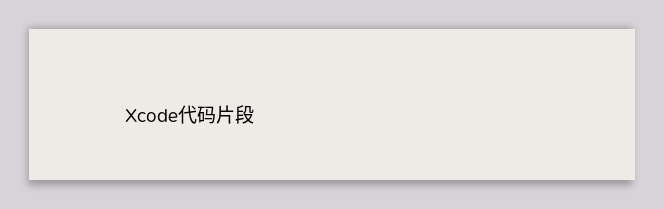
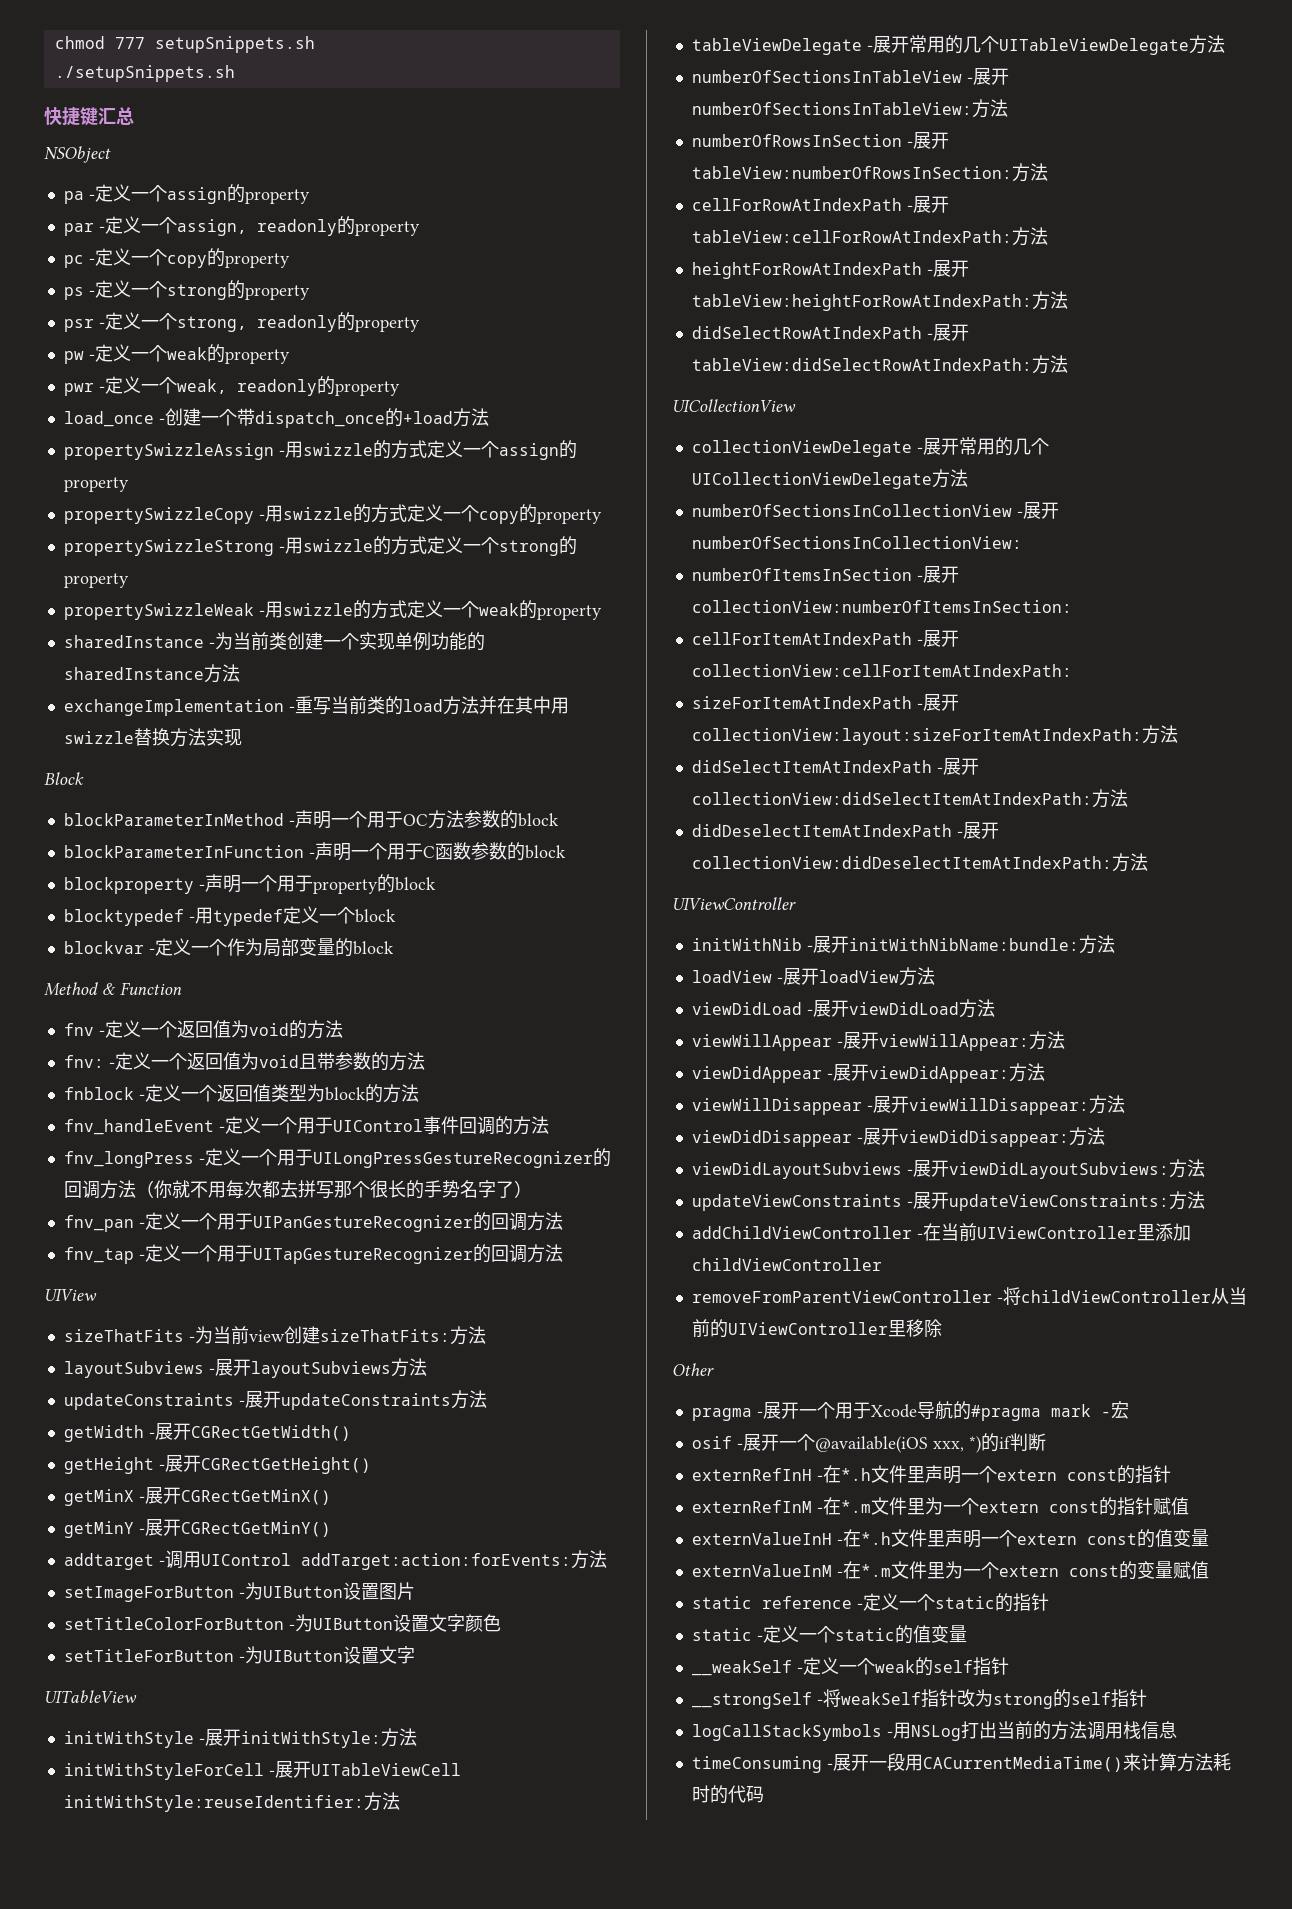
[125,105,254,124] Xcode代码片段 -> [54,36,315,53] [54,65,235,82] [44,107,134,126] [44,146,111,163] [63,184,310,204] [63,216,420,236] [63,248,290,268] [63,280,310,300] [63,312,420,332] [63,344,290,364] [63,376,400,396] [63,408,489,428] [63,440,577,460] [63,477,129,492] [63,504,602,524] [63,536,577,556] [63,573,129,588] [63,600,602,620] [63,632,485,651] [63,664,240,683] [63,696,569,716] [63,728,242,747] [44,772,84,785] [63,810,559,829] [63,842,566,861] [63,874,436,894] [63,906,396,926] [63,938,394,957] [44,982,182,996] [63,1020,343,1039] [63,1052,425,1071] [63,1084,419,1103] [63,1116,549,1135] [63,1148,611,1168] [63,1180,532,1199] [63,1212,563,1232] [63,1244,563,1264] [44,1289,97,1301] [63,1326,486,1345] [63,1358,427,1378] [63,1390,487,1410] [63,1423,351,1442] [63,1455,371,1474] [63,1487,331,1506] [63,1519,331,1538] [63,1550,607,1570] [63,1582,415,1602] [63,1614,501,1632] [63,1646,415,1664] [44,1690,137,1703] [63,1728,417,1748] [63,1761,461,1780] [63,1792,400,1812] [691,35,1225,55] [691,68,1009,85] [691,99,1008,118] [691,132,949,149] [691,163,1048,182] [691,196,949,213] [691,227,1048,246] [691,260,969,279] [691,291,1068,311] [691,324,969,341] [691,355,1068,374] [672,399,796,412] [691,437,1049,457] [691,469,968,489] [691,502,1059,519] [691,536,1022,549] [691,566,959,583] [691,600,1072,613] [691,630,959,647] [691,664,1072,677] [691,694,959,711] [691,725,1178,745] [691,758,979,775] [691,789,1128,808] [691,822,999,839] [691,853,1148,872] [672,897,796,910] [691,935,1115,954] [691,967,935,986] [691,999,995,1018] [691,1031,1065,1051] [691,1063,1045,1083] [691,1095,1125,1115] [691,1127,1105,1147] [691,1159,1205,1179] [691,1191,1205,1211] [691,1223,1191,1241] [691,1258,882,1271] [691,1287,1247,1305] [691,1319,942,1338] [672,1363,714,1376] [691,1401,1129,1421] [691,1433,1046,1453] [691,1465,1171,1484] [691,1497,1189,1516] [691,1529,1209,1548] [691,1561,1209,1580] [691,1593,1049,1612] [691,1625,967,1644] [691,1657,1009,1676] [691,1689,1147,1709] [691,1721,1177,1741] [691,1753,1231,1773] [691,1785,764,1804] chmod 777 setupSnippets.sh // ./setupSnippets.sh // 快捷键汇总 // NSObject // pa -定义一个assign的property // par -定义一个assign, readonly的property // pc -定义一个copy的property // ps -定义一个strong的property // psr -定义一个strong, readonly的property // pw -定义一个weak的property // pwr -定义一个weak, readonly的property // load_once -创建一个带dispatch_once的+load方法 // propertySwizzleAssign -用swizzle的方式定义一个assign的property // propertySwizzleCopy -用swizzle的方式定义一个copy的property // propertySwizzleStrong -用swizzle的方式定义一个strong的property // propertySwizzleWeak -用swizzle的方式定义一个weak的property // sharedInstance -为当前类创建一个实现单例功能的sharedInstance方法 // exchangeImplementation -重写当前类的load方法并在其中用swizzle替换方法实现 // Block // blockParameterInMethod -声明一个用于OC方法参数的block // blockParameterInFunction -声明一个用于C函数参数的block // blockproperty -声明一个用于property的block // blocktypedef -用typedef定义一个block // blockvar -定义一个作为局部变量的block // Method & Function // fnv -定义一个返回值为void的方法 // fnv: -定义一个返回值为void且带参数的方法 // fnblock -定义一个返回值类型为block的方法 // fnv_handleEvent -定义一个用于UIControl事件回调的方法 // fnv_longPress -定义一个用于UILongPressGestureRecognizer的回调方法（你就不用每次都去拼写那个很长的手势名字了） // fnv_pan -定义一个用于UIPanGestureRecognizer的回调方法 // fnv_tap -定义一个用于UITapGestureRecognizer的回调方法 // UIView // sizeThatFits -为当前view创建sizeThatFits:方法 // layoutSubviews -展开layoutSubviews方法 // updateConstraints -展开updateConstraints方法 // getWidth -展开CGRectGetWidth() // getHeight -展开CGRectGetHeight() // getMinX -展开CGRectGetMinX() // getMinY -展开CGRectGetMinY() // addtarget -调用UIControl addTarget:action:forEvents:方法 // setImageForButton -为UIButton设置图片 // setTitleColorForButton -为UIButton设置文字颜色 // setTitleForButton -为UIButton设置文字 // UITableView // initWithStyle -展开initWithStyle:方法 // initWithStyleForCell -展开UITableViewCell initWithStyle:reuseIdentifier:方法 // tableViewDelegate -展开常用的几个UITableViewDelegate方法 // numberOfSectionsInTableView -展开numberOfSectionsInTableView:方法 // numberOfRowsInSection -展开tableView:numberOfRowsInSection:方法 // cellForRowAtIndexPath -展开tableView:cellForRowAtIndexPath:方法 // heightForRowAtIndexPath -展开tableView:heightForRowAtIndexPath:方法 // didSelectRowAtIndexPath -展开tableView:didSelectRowAtIndexPath:方法 // UICollectionView // collectionViewDelegate -展开常用的几个UICollectionViewDelegate方法 // numberOfSectionsInCollectionView -展开numberOfSectionsInCollectionView: // numberOfItemsInSection -展开collectionView:numberOfItemsInSection: // cellForItemAtIndexPath -展开collectionView:cellForItemAtIndexPath: // sizeForItemAtIndexPath -展开collectionView:layout:sizeForItemAtIndexPath:方法 // didSelectItemAtIndexPath -展开collectionView:didSelectItemAtIndexPath:方法 // didDeselectItemAtIndexPath -展开collectionView:didDeselectItemAtIndexPath:方法 // UIViewController // initWithNib -展开initWithNibName:bundle:方法 // loadView -展开loadView方法 // viewDidLoad -展开viewDidLoad方法 // viewWillAppear -展开viewWillAppear:方法 // viewDidAppear -展开viewDidAppear:方法 // viewWillDisappear -展开viewWillDisappear:方法 // viewDidDisappear -展开viewDidDisappear:方法 // viewDidLayoutSubviews -展开viewDidLayoutSubviews:方法 // updateViewConstraints -展开updateViewConstraints:方法 // addChildViewController -在当前UIViewController里添加childViewController // removeFromParentViewController -将childViewController从当前的UIViewController里移除 // Other // pragma -展开一个用于Xcode导航的#pragma mark -宏 // osif -展开一个@available(iOS xxx, *)的if判断 // externRefInH -在*.h文件里声明一个extern const的指针 // externRefInM -在*.m文件里为一个extern const的指针赋值 // externValueInH -在*.h文件里声明一个extern const的值变量 // externValueInM -在*.m文件里为一个extern const的变量赋值 // static reference -定义一个static的指针 // static -定义一个static的值变量 // __weakSelf -定义一个weak的self指针 // __strongSelf -将weakSelf指针改为strong的self指针 // logCallStackSymbols -用NSLog打出当前的方法调用栈信息 // timeConsuming -展开一段用CACurrentMediaTime()来计算方法耗时的代码

